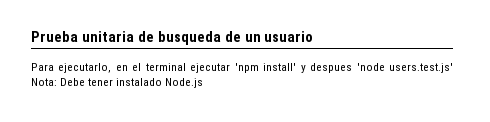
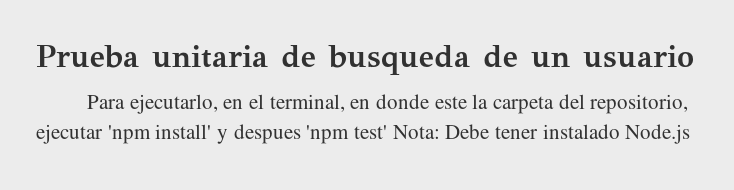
[145,63,186,71] terminal -> [269,94,689,114] terminal, en donde este la carpeta del repositorio,
[356,63,453,73] 'node users.test.js' -> [306,125,388,144] 'npm test'

